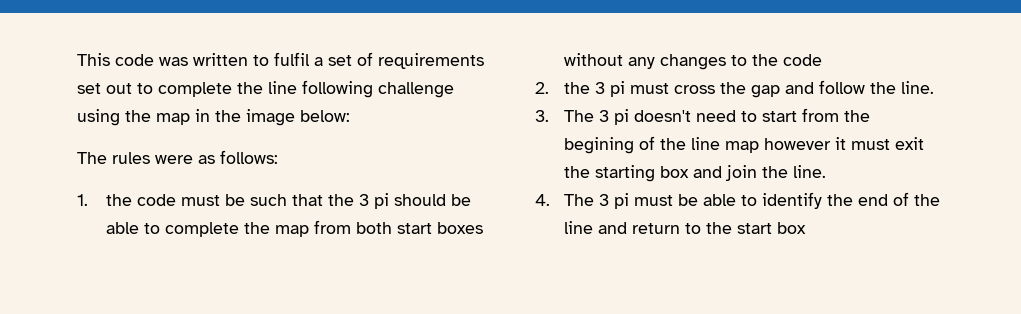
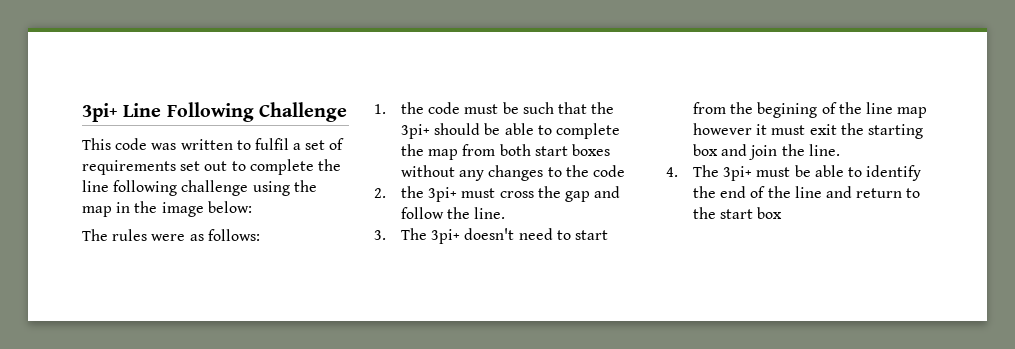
(77, 59) none -> [82,102,347,122] 3pi+ Line Following Challenge //
[358,193,389,209] 3 pi -> [400,124,430,139] 3pi+
[594,81,625,97] 3 pi -> [428,187,458,202] 3pi+
[598,109,629,125] 3 pi -> [431,229,461,244] 3pi+
[598,193,629,209] 3 pi -> [723,166,753,181] 3pi+

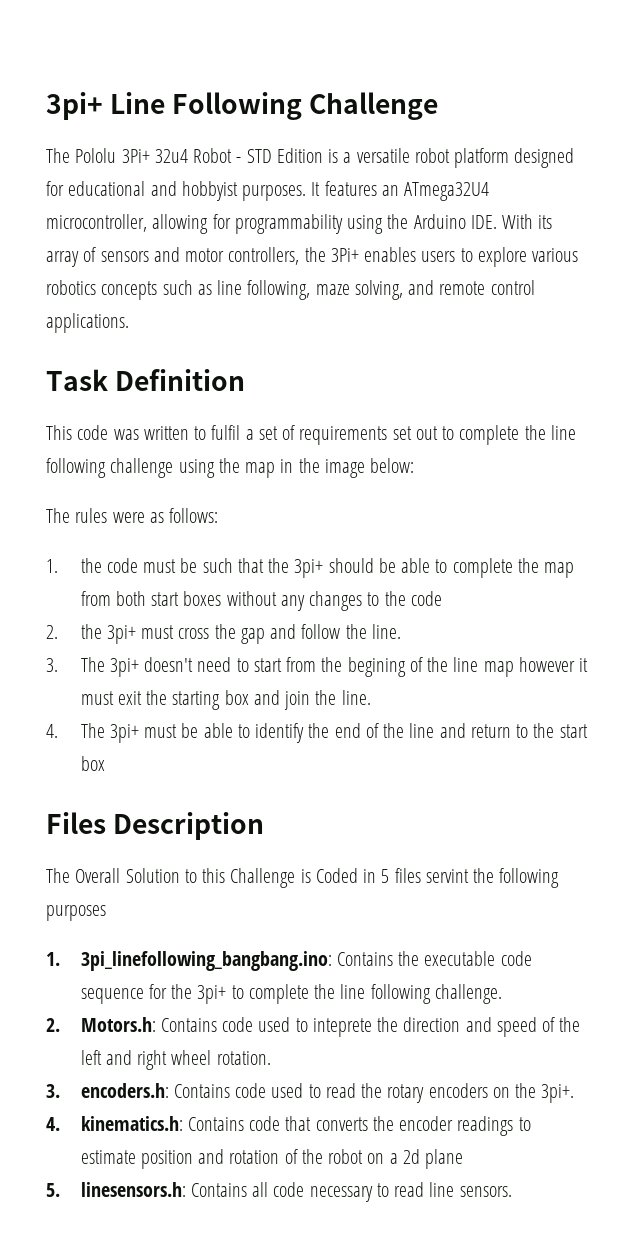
(347, 112) none -> [46,148,575,168] [46,181,490,201] [46,214,553,234] [46,247,579,267] [46,280,535,300] [46,313,129,333] [46,369,246,391] // The Pololu 3Pi+ 32u4 Robot - STD Edition is a versatile robot platform designed for educational and hobbyist purposes. It features an ATmega32U4 microcontroller, allowing for programmability using the Arduino IDE. With its array of sensors and motor controllers, the 3Pi+ enables users to explore various robotics concepts such as line following, maze solving, and remote control applications. // Task Definition
(783, 213) none -> [46,812,265,840] [46,868,560,888] [46,905,106,921] [46,951,532,971] [80,984,502,1004] [46,1017,581,1037] [80,1050,271,1070] [46,1083,575,1103] [46,1116,531,1136] [80,1149,464,1169] [46,1182,512,1202] // Files Description // The Overall Solution to this Challenge is Coded in 5 files servint the following purposes // 1. 3pi_linefollowing_bangbang.ino: Contains the executable code sequence for the 3pi+ to complete the line following challenge. // 2. Motors.h: Contains code used to inteprete the direction and speed of the left and right wheel rotation. // 3. encoders.h: Contains code used to read the rotary encoders on the 3pi+. // 4. kinematics.h: Contains code that converts the encoder readings to estimate position and rotation of the robot on a 2d plane // 5. linesensors.h: Contains all code necessary to read line sensors.

